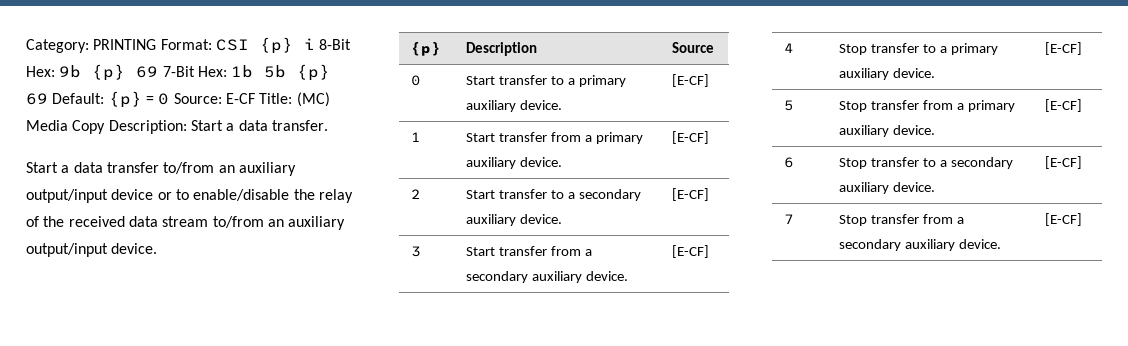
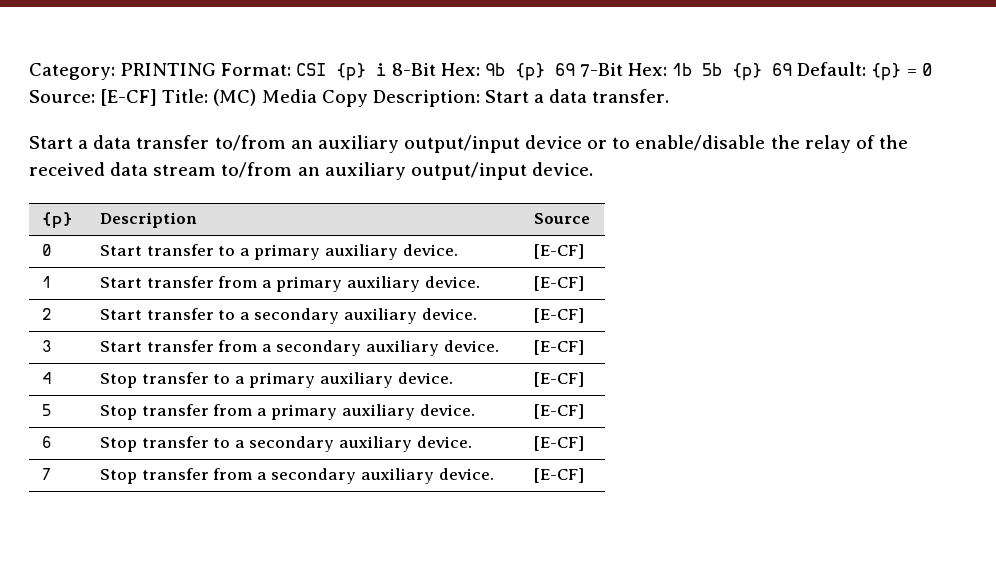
[225,93,255,104] E-CF -> [100,89,158,106] [E-CF]

